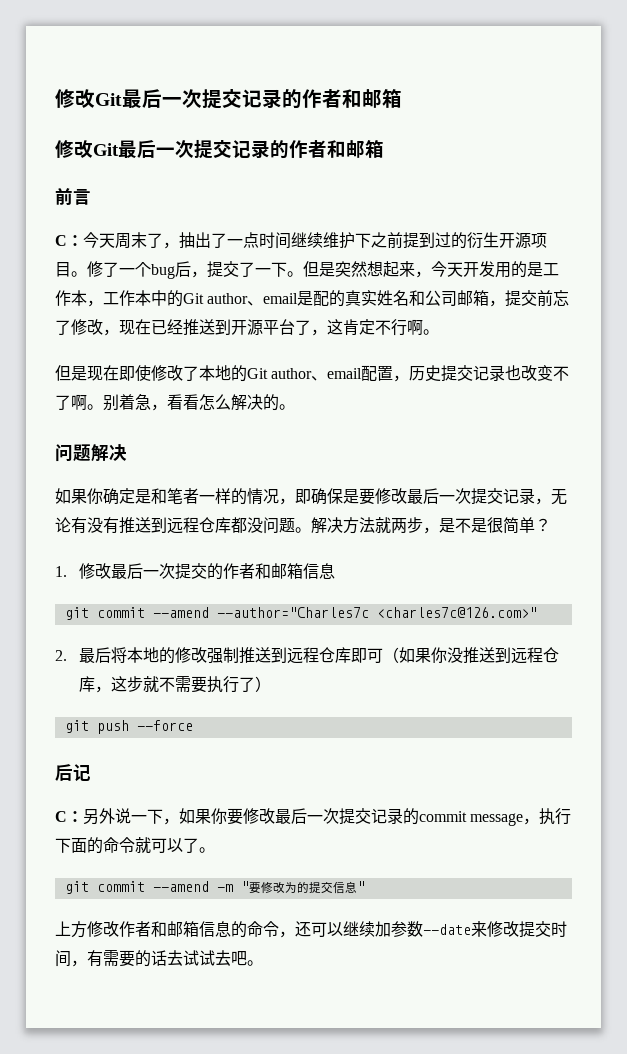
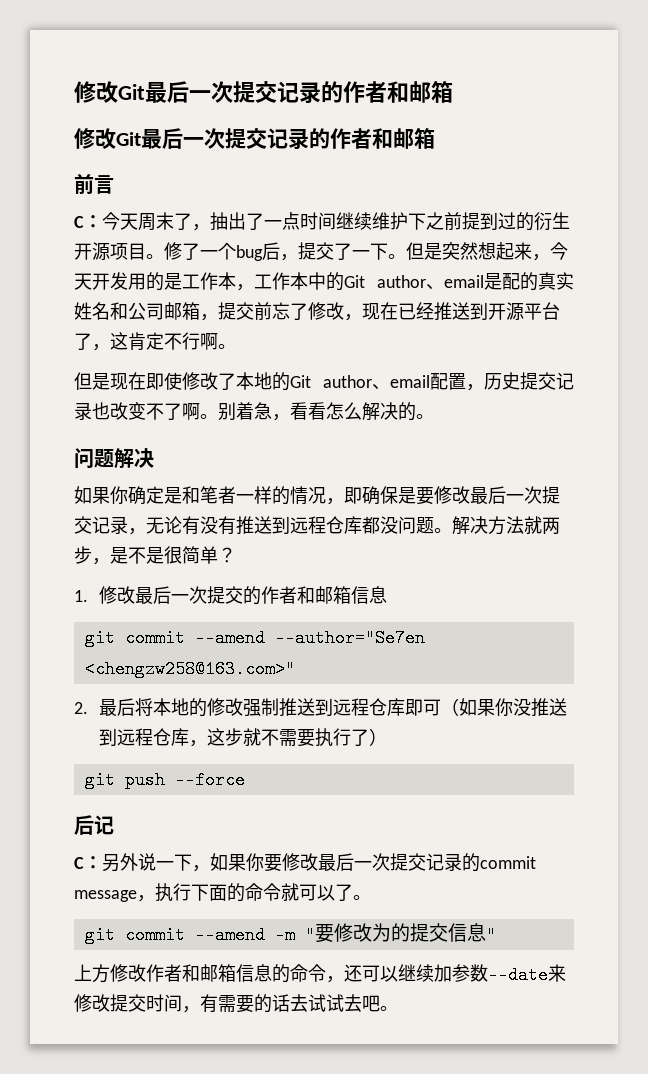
[216,607,537,618] --author="Charles7c <charles7c@126.com>" -> [274,629,425,647] [84,660,295,678] --author="Se7en <chengzw258@163.com>"

